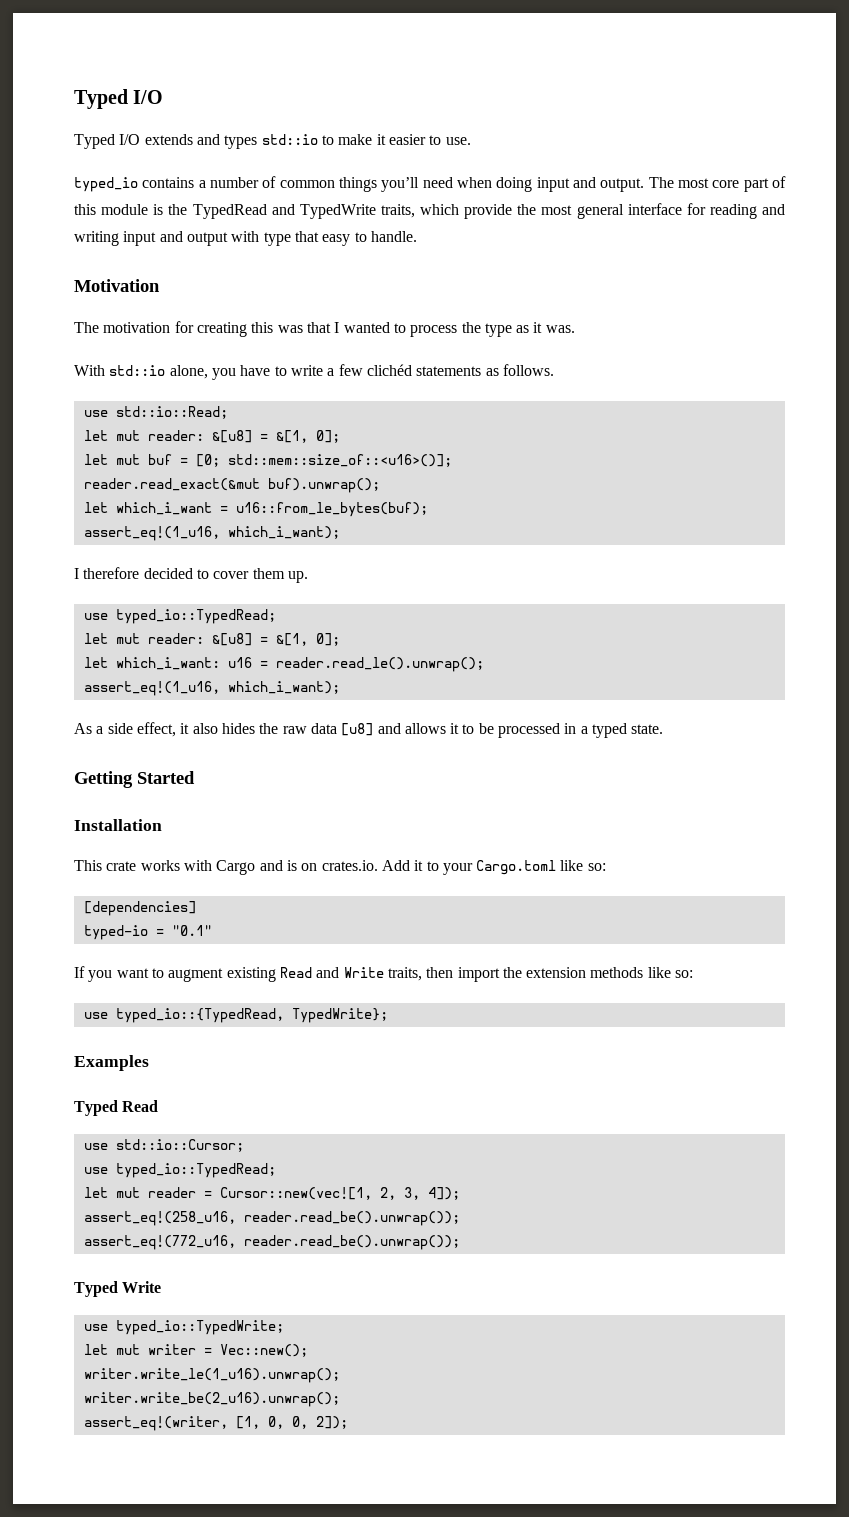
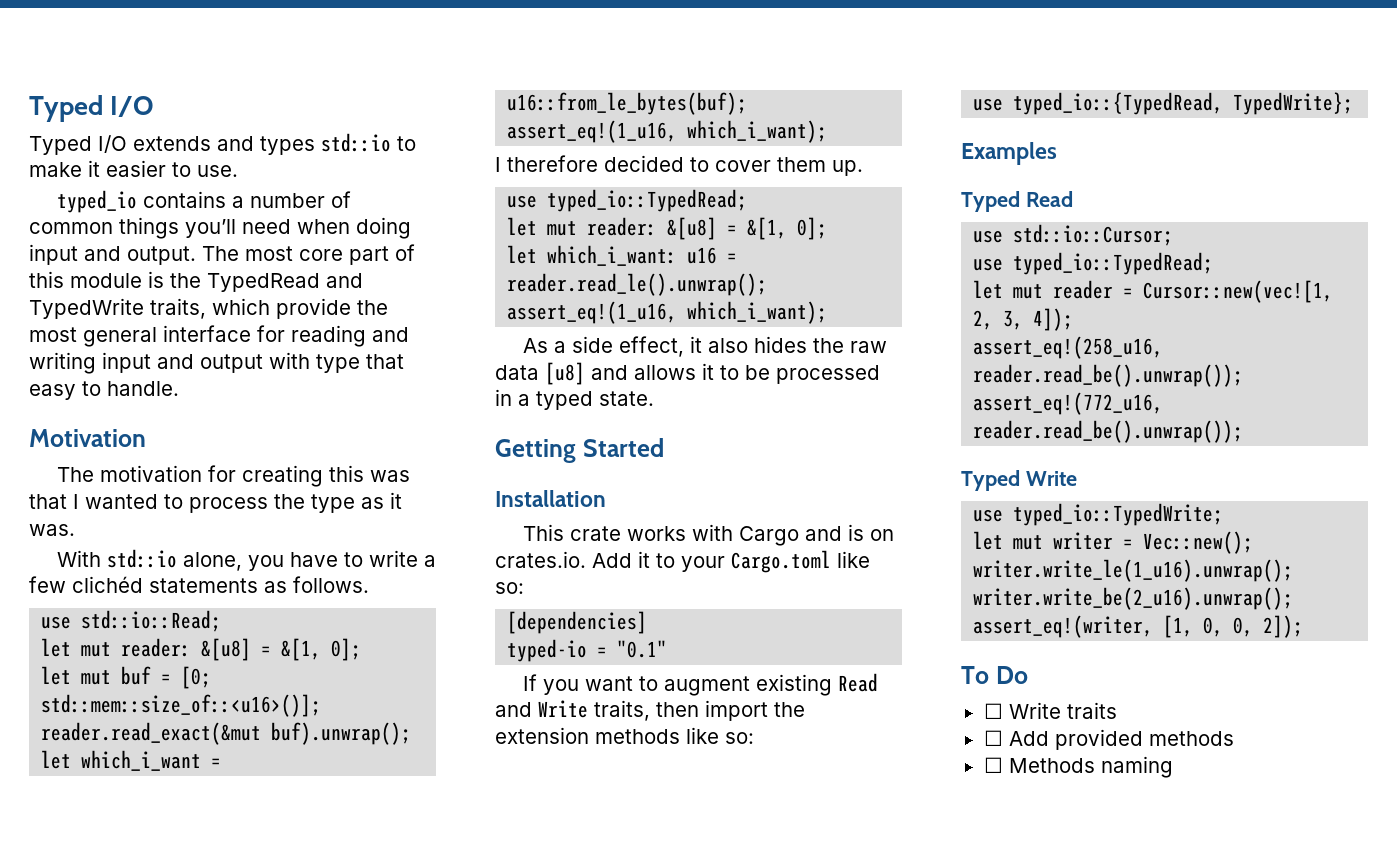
(348, 1422) none -> [961,666,1028,684] [983,702,1117,719] [983,729,1234,750] [983,756,1173,778] // To Do // ☐ Write traits // ☐ Add provided methods // ☐ Methods naming

